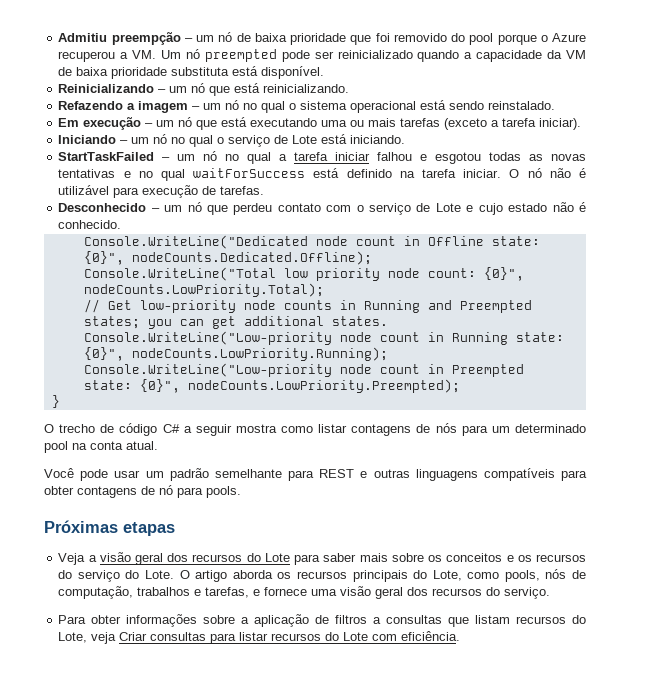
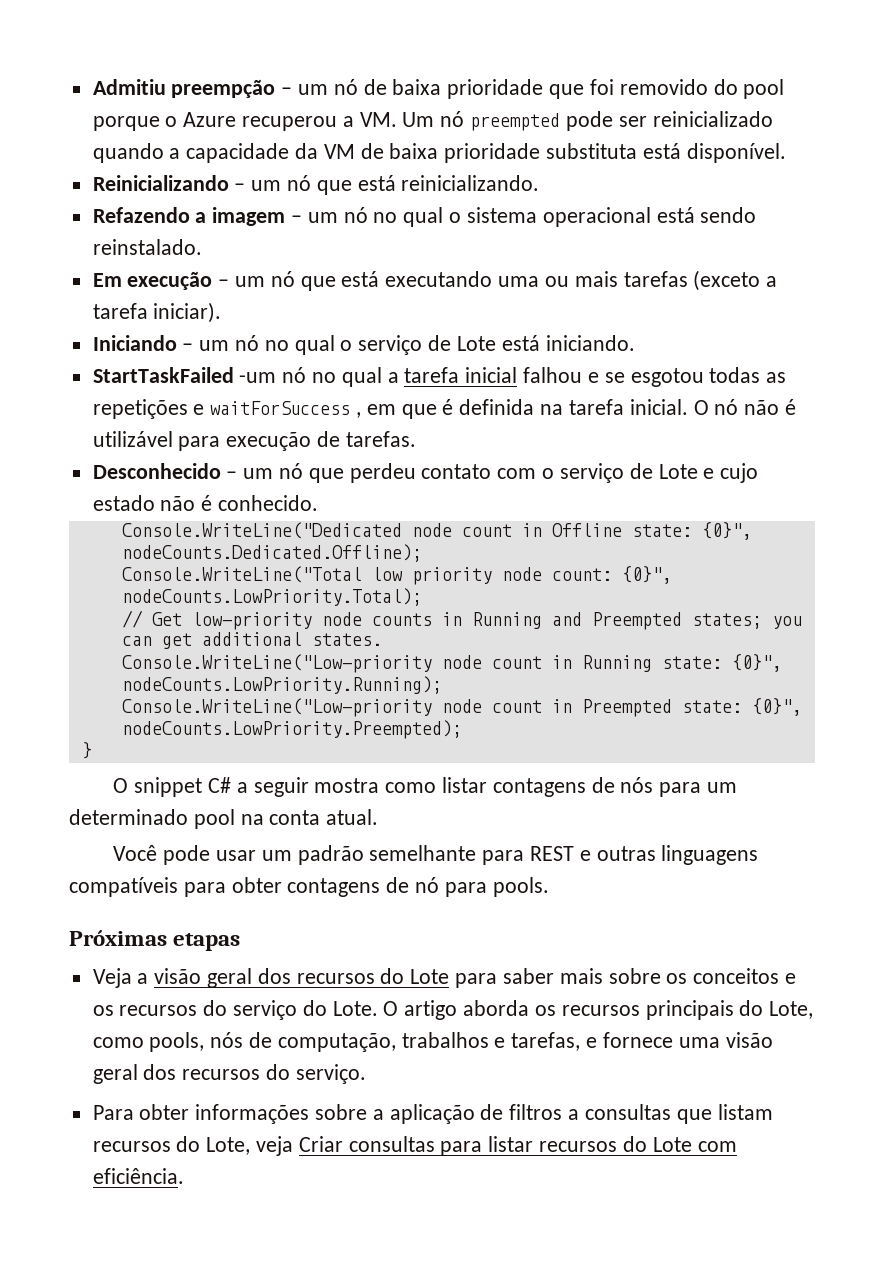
[162,154,196,161] – um -> [239,372,277,383] -um
[335,152,371,161] iniciar -> [465,367,518,383] inicial
(428, 157) none -> [604,372,625,383] se
[551,154,587,161] [58,168,392,181] novas tentativas e no qual waitForSuccess está definido -> [92,399,535,419] repetições e waitForSuccess , em que é definida
[463,169,502,178] iniciar. -> [629,399,688,415] inicial.
[59,423,158,436] trecho de código -> [134,777,203,797] snippet

